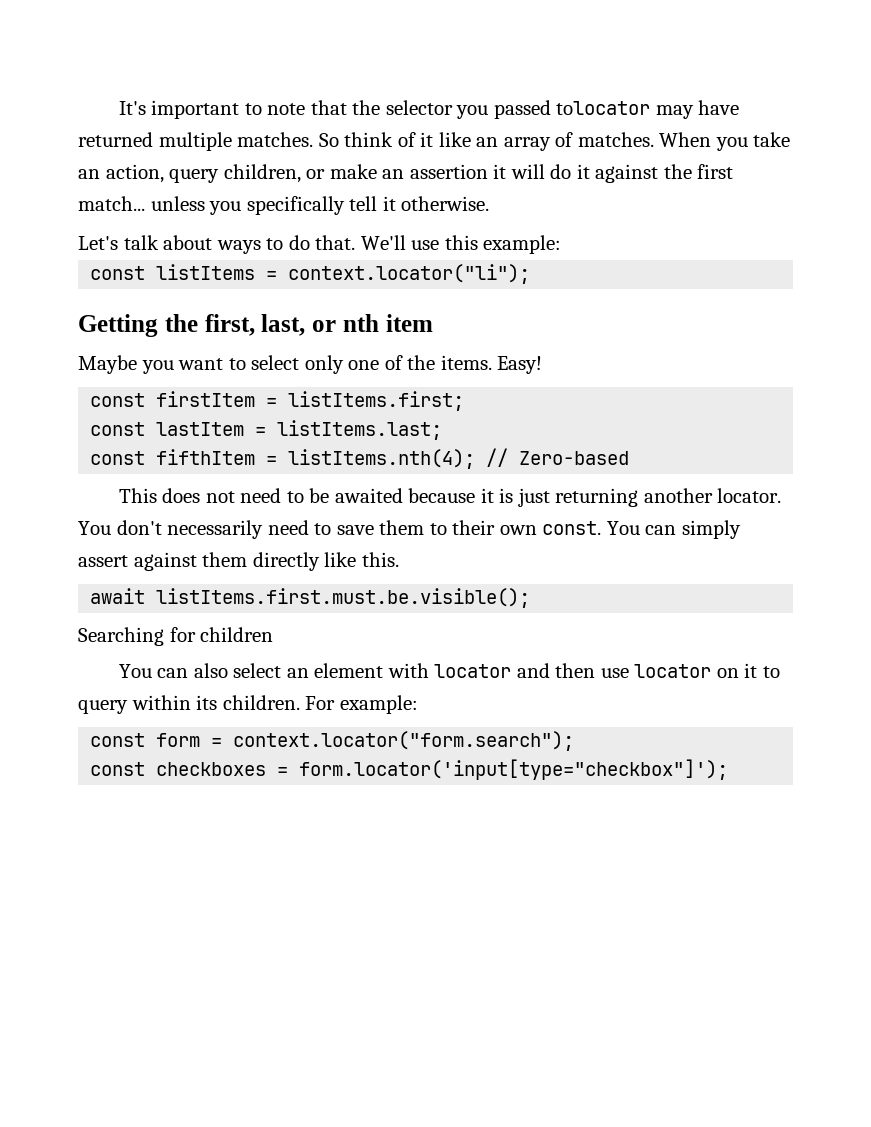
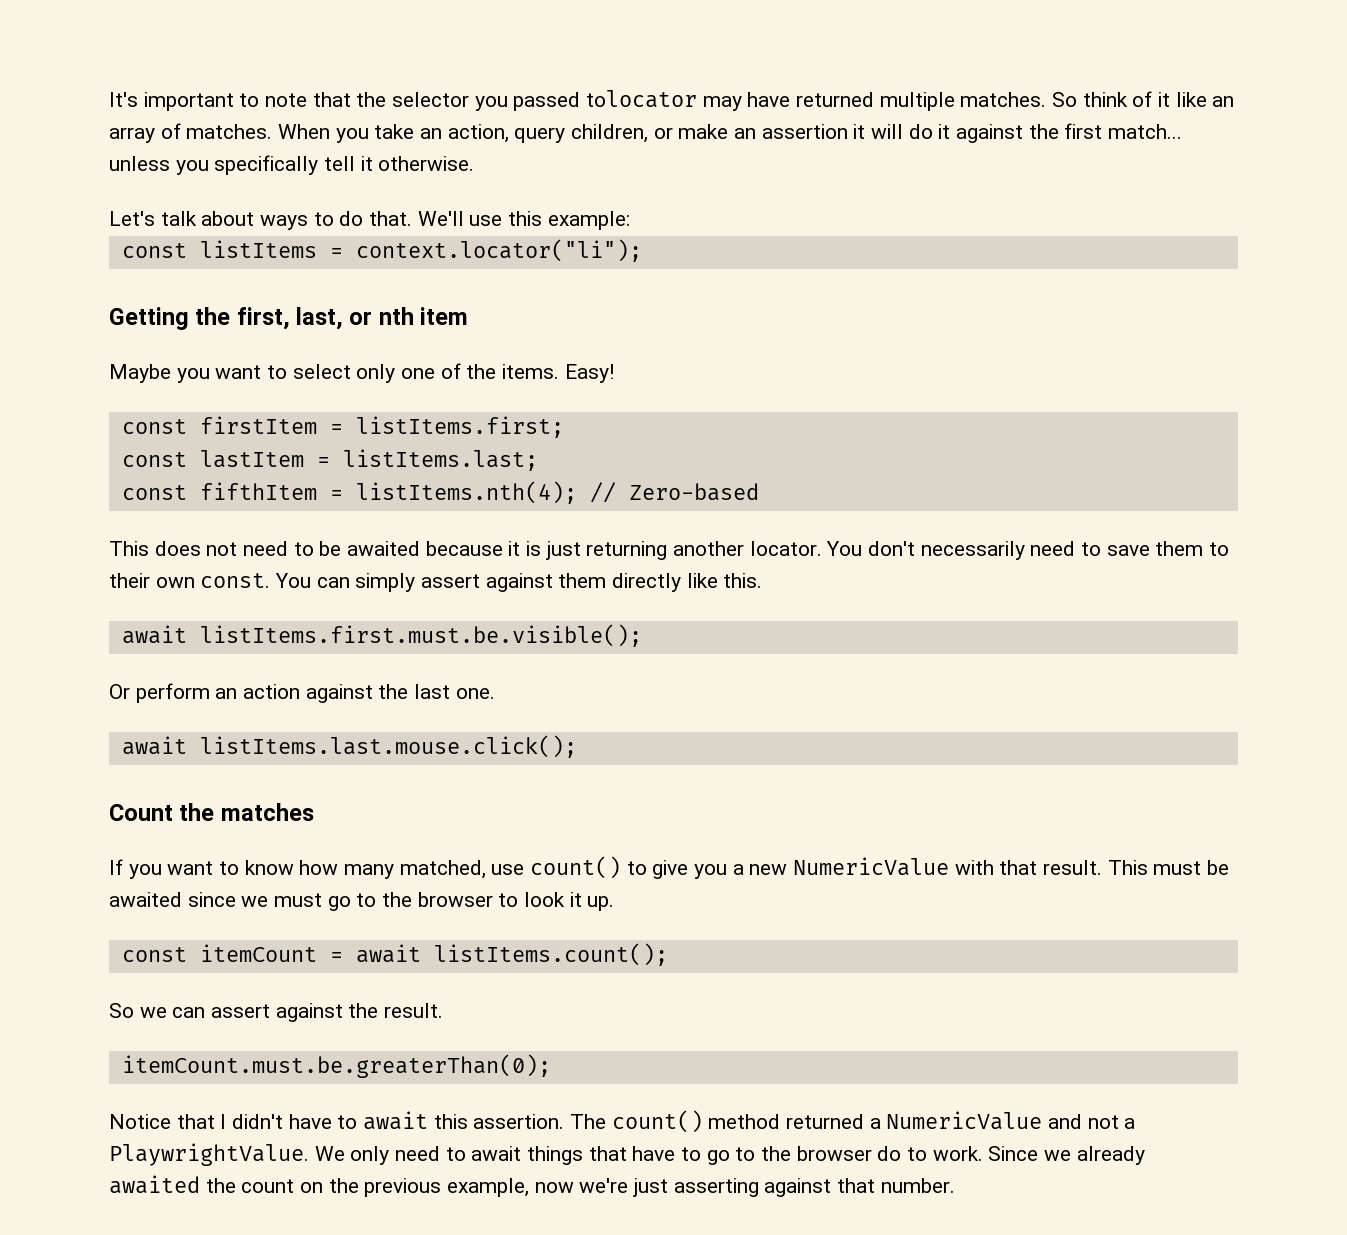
[78,627,274,646] [118,663,781,678] [78,695,418,714] [90,731,575,751] [90,759,729,780] Searching for children // You can also select an element with locator and then use locator on it to query within its children. For example: // const form = context.locator("form.search"); // const checkboxes = form.locator('input[type="checkbox"]'); -> [109,683,495,703] [121,735,577,758] [109,803,314,821] [109,856,1230,879] [109,892,615,911] [121,943,668,966] [109,1003,444,1022] [121,1054,551,1078] [109,1110,1136,1133] [109,1143,1145,1166] [109,1175,955,1197] Or perform an action against the last one. // await listItems.last.mouse.click(); // Count the matches // If you want to know how many matched, use count() to give you a new NumericValue with that result. This must be awaited since we must go to the browser to look it up. // const itemCount = await listItems.count(); // So we can assert against the result. // itemCount.must.be.greaterThan(0); // Notice that I didn't have to await this assertion. The count() method returned a NumericValue and not a PlaywrightValue. We only need to await things that have to go to the browser do to work. Since we already awaited the count on the previous example, now we're just asserting against that number.

